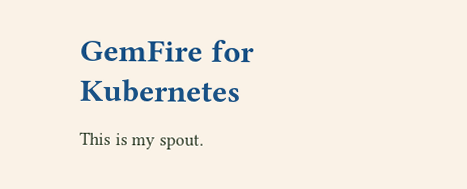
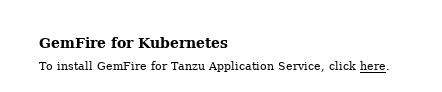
[79,131,205,150] This is my spout. -> [39,61,390,72] To install GemFire for Tanzu Application Service, click here.

